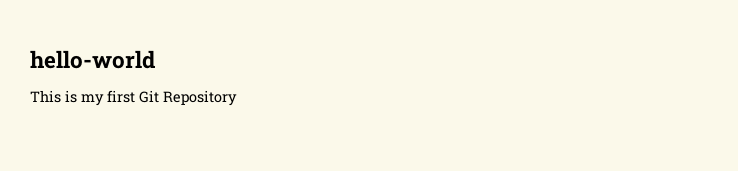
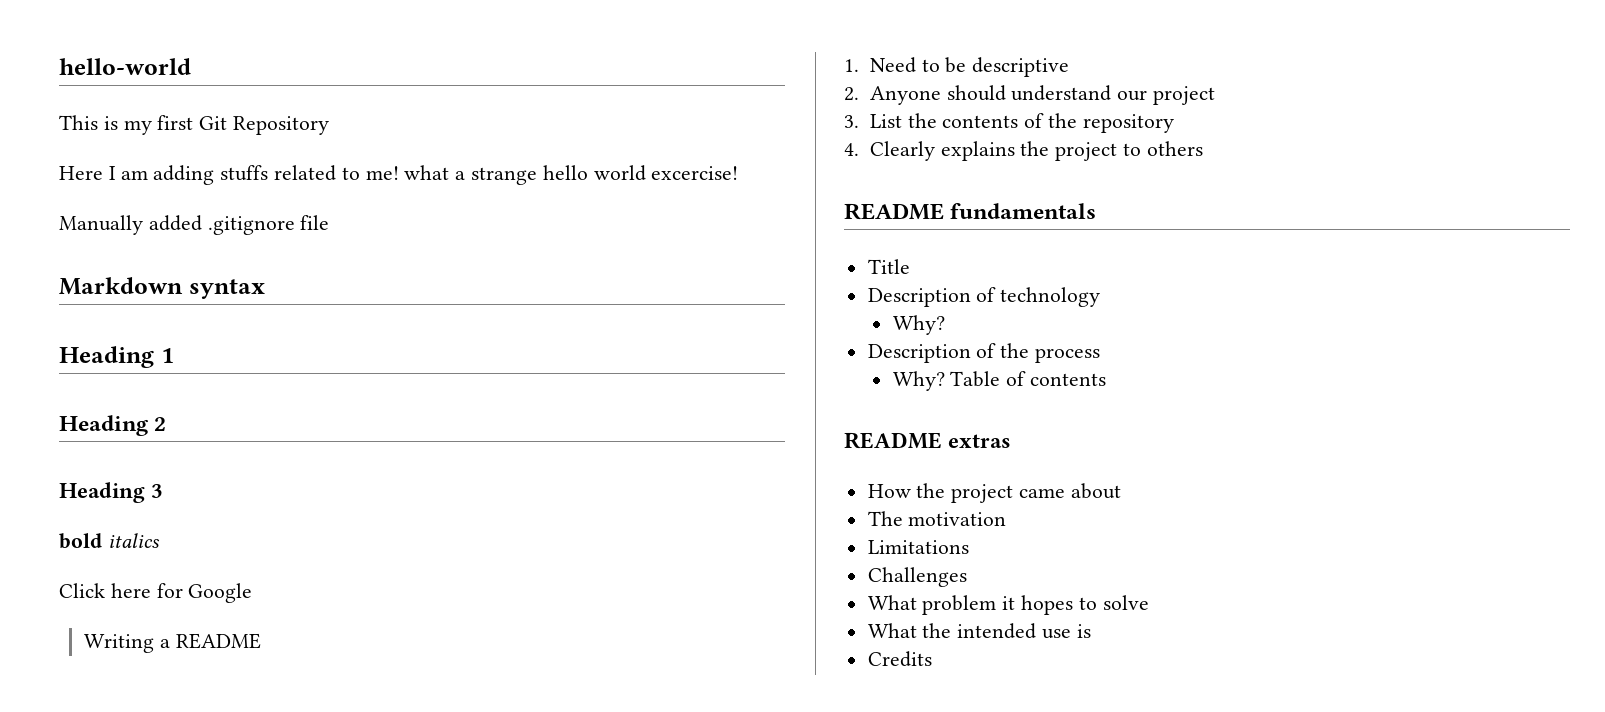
(237, 98) none -> [59,165,739,185] [59,215,330,235] [59,277,265,299] [59,346,174,368] [59,415,167,436] [59,482,164,503] [59,533,160,549] [59,583,253,603] [83,633,261,653] [844,57,1070,77] [844,85,1215,105] [844,113,1174,133] [844,141,1203,161] [844,203,1097,220] [867,259,910,274] [867,287,1101,307] [892,315,945,335] [867,343,1101,363] [892,371,1106,391] [844,432,1012,449] [867,483,1121,503] [867,511,1007,526] [867,540,969,554] [867,567,967,587] [867,595,1149,615] [867,623,1091,639] [867,651,932,667] // Here I am adding stuffs related to me! what a strange hello world excercise! // Manually added .gitignore file // Markdown syntax // Heading 1 // Heading 2 // Heading 3 // bold italics // Click here for Google // Writing a README // 1. Need to be descriptive // 2. Anyone should understand our project // 3. List the contents of the repository // 4. Clearly explains the project to others // README fundamentals // Title // Description of technology // Why? // Description of the process // Why? Table of contents // README extras // How the project came about // The motivation // Limitations // Challenges // What problem it hopes to solve // What the intended use is // Credits

